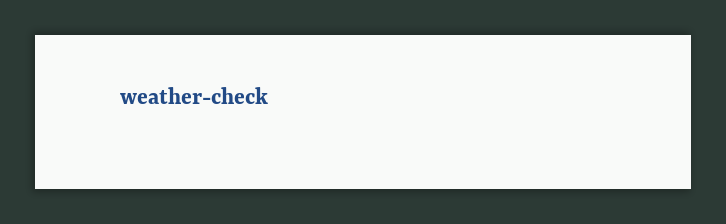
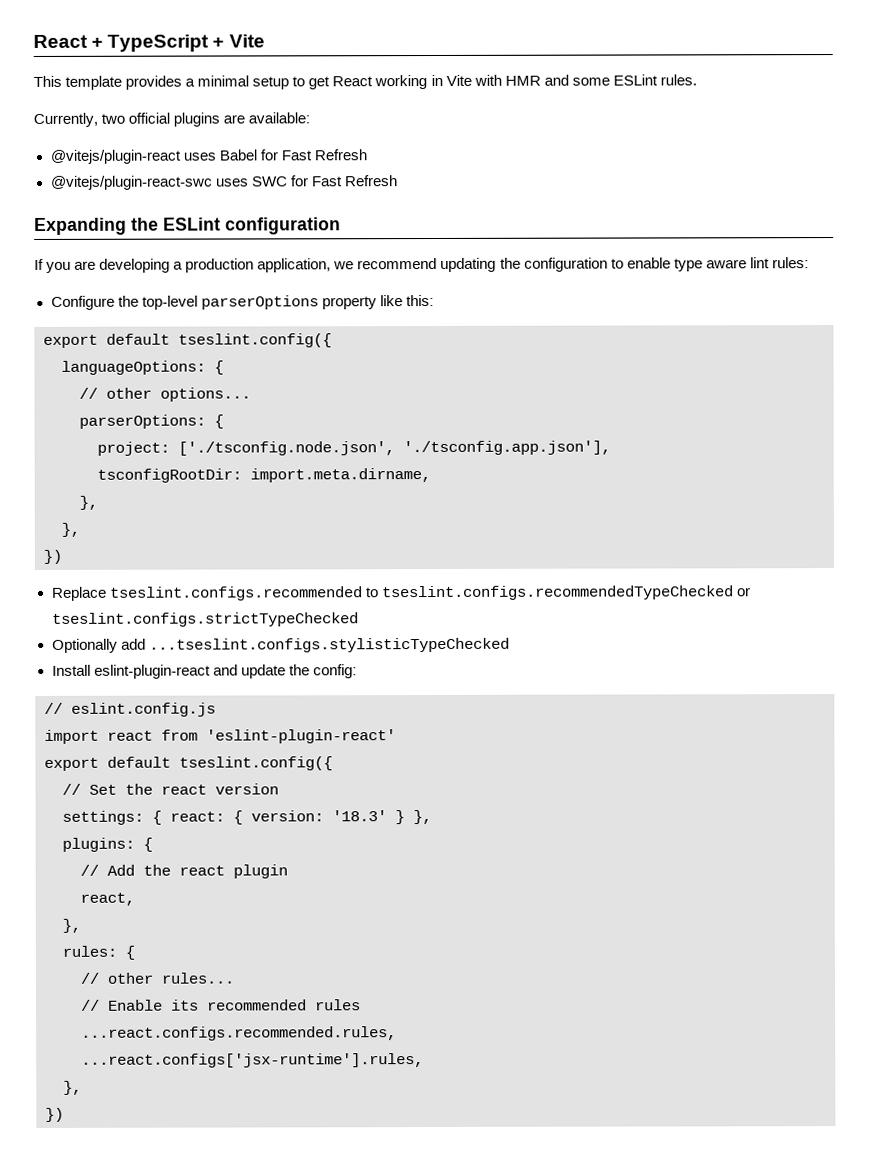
[120,87,268,104] weather-check -> [33,34,265,52] [33,74,697,90] [33,112,311,127] [49,149,367,164] [50,175,398,190] [34,217,341,235] [34,257,809,273] [50,295,434,310] [43,333,332,348] [61,360,224,375] [79,387,251,402] [79,414,224,429] [97,440,611,456] [97,468,431,483] [79,495,98,510] [61,522,80,537] [43,549,62,564] [51,585,751,601] [51,612,359,627] [51,637,510,653] [51,664,357,679] [44,702,216,717] [44,729,396,744] [44,756,333,771] [62,783,279,795] [62,810,432,825] [62,837,153,852] [80,864,288,879] [80,892,135,906] [62,918,81,933] [62,945,135,960] [80,972,234,984] [81,999,361,1011] [81,1026,397,1041] [81,1053,424,1068] [63,1080,82,1095] [45,1107,64,1122] React + TypeScript + Vite // This template provides a minimal setup to get React working in Vite with HMR and some ESLint rules. // Currently, two official plugins are available: // @vitejs/plugin-react uses Babel for Fast Refresh // @vitejs/plugin-react-swc uses SWC for Fast Refresh // Expanding the ESLint configuration // If you are developing a production application, we recommend updating the configuration to enable type aware lint rules: // Configure the top-level parserOptions property like this: // export default tseslint.config({ // languageOptions: { // // other options... // parserOptions: { // project: ['./tsconfig.node.json', './tsconfig.app.json'], // tsconfigRootDir: import.meta.dirname, // }, // }, // }) // Replace tseslint.configs.recommended to tseslint.configs.recommendedTypeChecked or tseslint.configs.strictTypeChecked // Optionally add ...tseslint.configs.stylisticTypeChecked // Install eslint-plugin-react and update the config: // // eslint.config.js // import react from 'eslint-plugin-react' // export default tseslint.config({ // // Set the react version // settings: { react: { version: '18.3' } }, // plugins: { // // Add the react plugin // react, // }, // rules: { // // other rules... // // Enable its recommended rules // ...react.configs.recommended.rules, // ...react.configs['jsx-runtime'].rules, // }, // })

